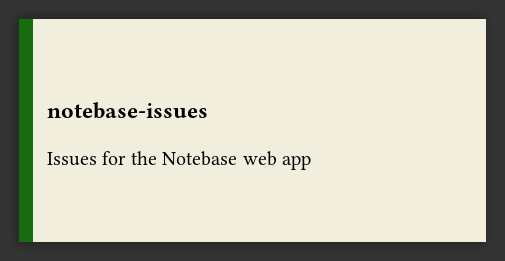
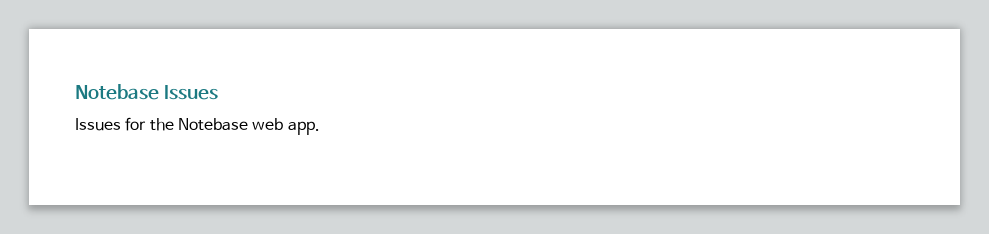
[47,102,208,119] notebase-issues -> [75,84,218,100] Notebase Issues
[282,155,311,170] app -> [287,121,320,135] app.

